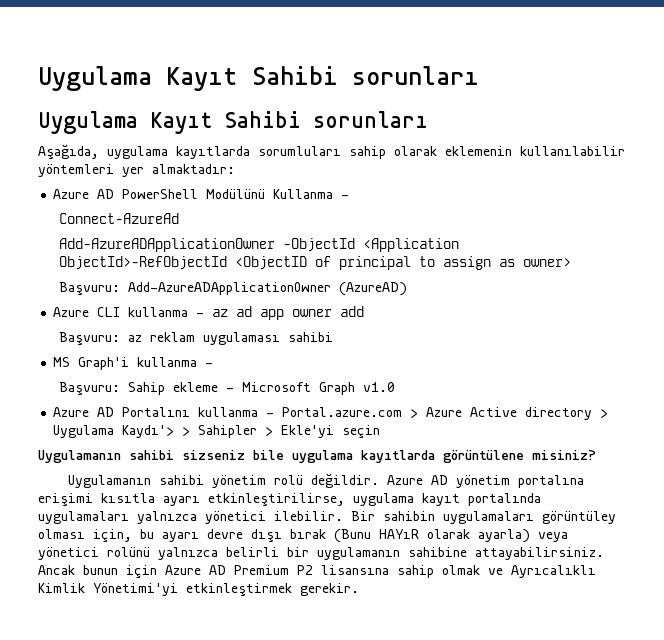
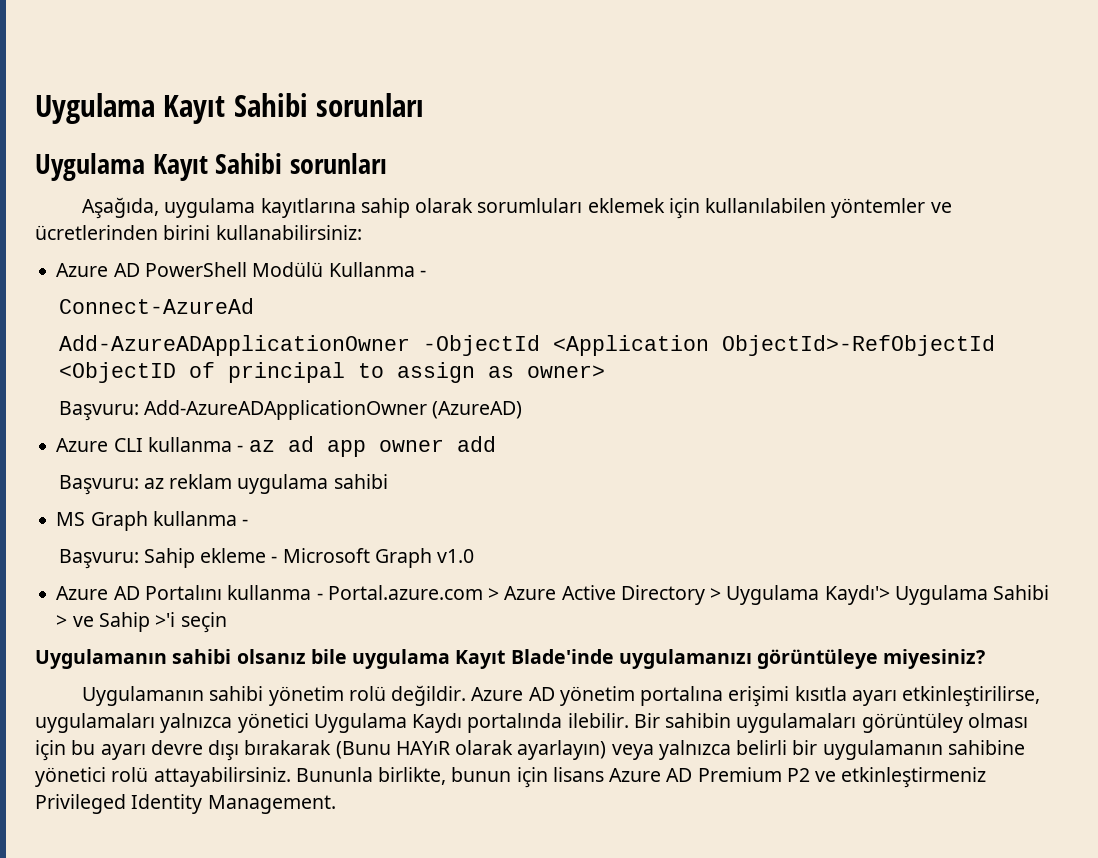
[176,146,625,159] [38,164,235,177] kayıtlarda sorumluları sahip olarak eklemenin kullanılabilir yöntemleri yer almaktadır: -> [260,198,952,219] [35,225,362,240] kayıtlarına sahip olarak sorumluları eklemek için kullanılabilen yöntemler ve ücretlerinden birini kullanabilirsiniz:
[206,189,266,199] Modülünü -> [252,262,324,277] Modülü
[202,332,280,345] uygulaması -> [237,474,329,494] uygulama
[78,357,130,370] Graph'i -> [90,511,148,531] Graph
[525,407,593,420] directory -> [620,585,705,605] Directory
[182,425,335,438] > Sahipler > Ekle'yi -> [894,585,1050,605] [56,612,176,632] Uygulama Sahibi > ve Sahip >'i
[182,450,245,460] sizseniz -> [236,649,306,664] olsanız
[361,450,596,463] kayıtlarda görüntülene misiniz? -> [455,649,986,669] Kayıt Blade'inde uygulamanızı görüntüleye miyesiniz?
[353,493,541,506] [38,511,266,524] uygulama kayıt portalında uygulamaları yalnızca yönetici -> [35,713,563,733] uygulamaları yalnızca yönetici Uygulama Kaydı portalında
[93,529,132,543] için, -> [35,740,66,761] için
[290,529,326,539] bırak -> [244,740,332,755] bırakarak
[478,529,568,543] [38,547,150,560] ayarla) veya yönetici rolünü -> [517,740,654,760] ayarlayın) veya
[475,547,604,560] [38,565,75,575] attayabilirsiniz. Ancak -> [35,767,447,787] yönetici rolü attayabilirsiniz. Bununla birlikte,
(157, 572) none -> [552,767,604,782] lisans
[321,565,596,578] [38,583,359,597] lisansına sahip olmak ve Ayrıcalıklı Kimlik Yönetimi'yi etkinleştirmek gerekir. -> [815,767,987,788] [35,794,336,814] ve etkinleştirmeniz Privileged Identity Management.

